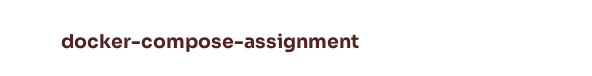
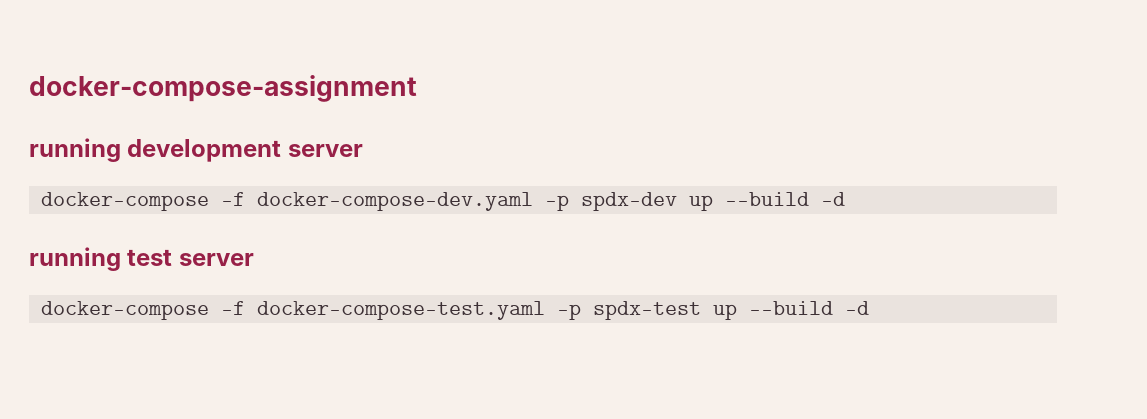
(359, 43) none -> [29,138,363,162] [40,192,845,211] [29,247,254,271] [40,301,869,320] // running development server // docker-compose -f docker-compose-dev.yaml -p spdx-dev up --build -d // running test server // docker-compose -f docker-compose-test.yaml -p spdx-test up --build -d

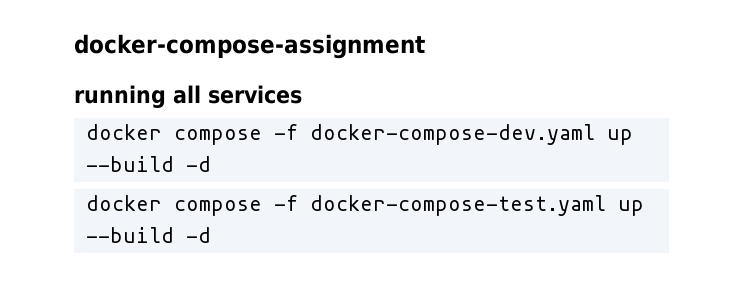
[127,139,363,162] [40,192,845,211] [29,247,254,271] [40,301,701,320] development server // docker-compose -f docker-compose-dev.yaml -p spdx-dev up --build -d // running test server // docker-compose -f docker-compose-test.yaml -p spdx-test -> [173,85,302,104] [86,124,634,145] [86,156,212,172] [86,195,607,216] all services // docker compose -f docker-compose-dev.yaml up --build -d // docker compose -f docker-compose-test.yaml

